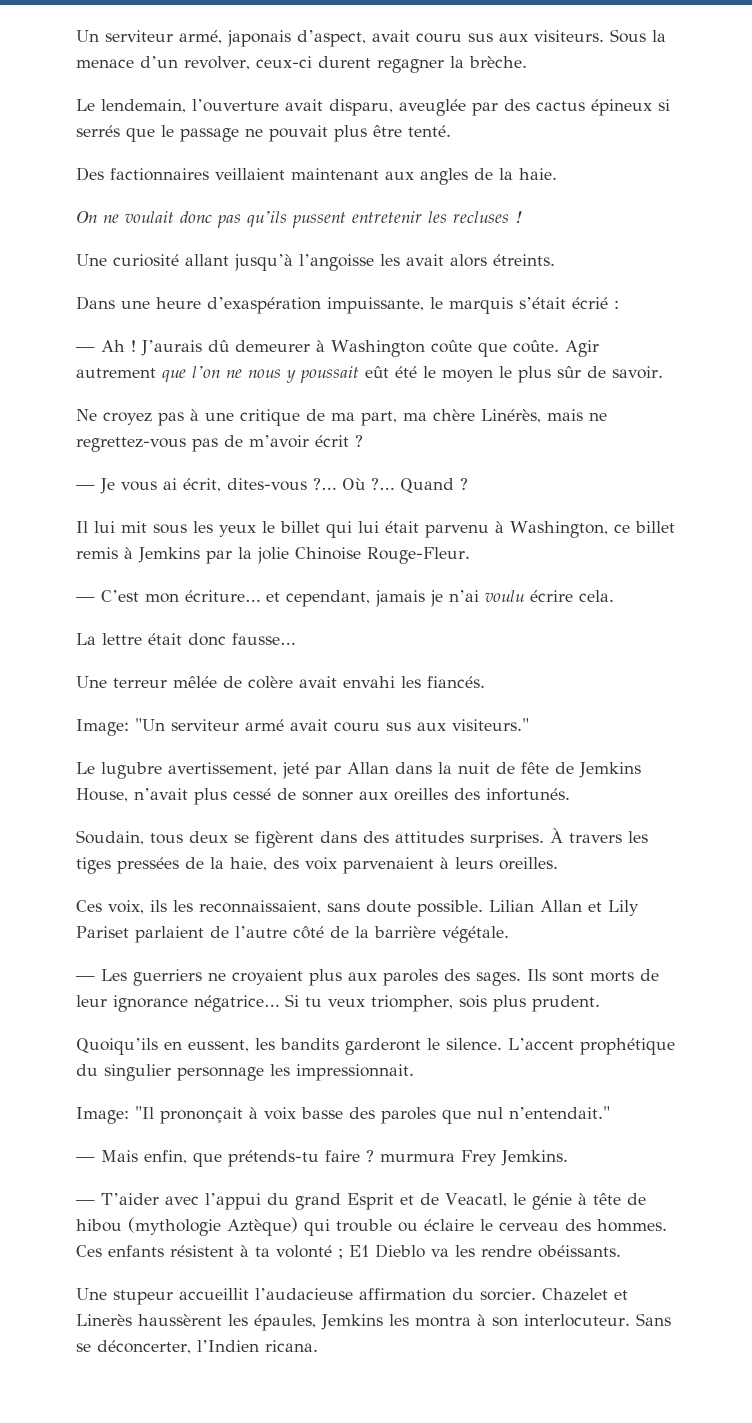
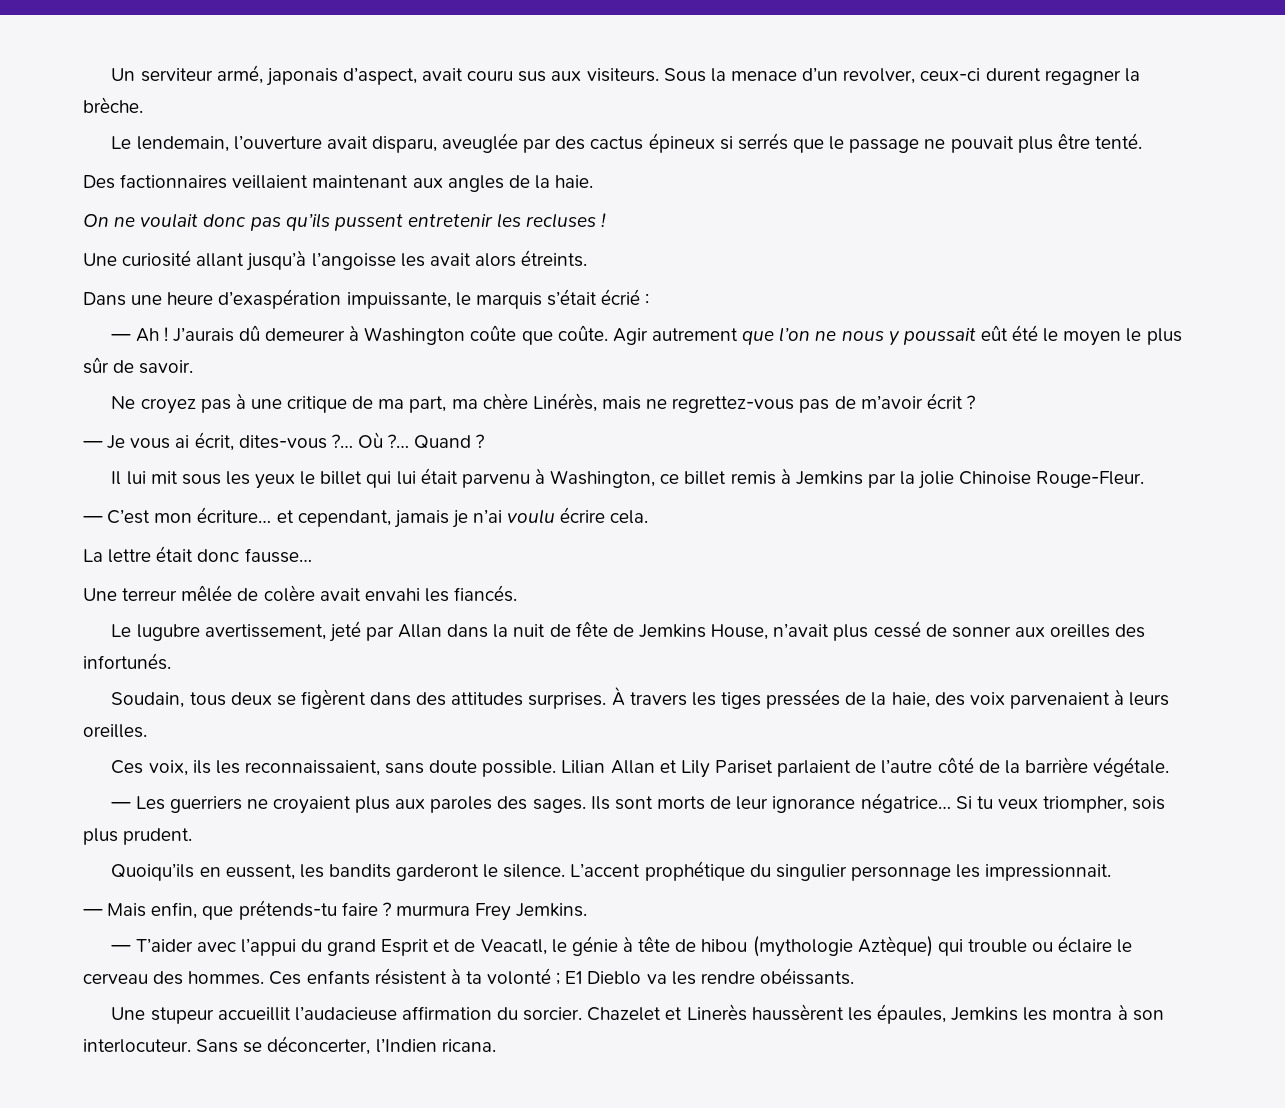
[76,718,529,736] // Image: "Un serviteur armé avait couru sus aux visiteurs." -> (518, 593) none
[76,1106,610,1124] // Image: "Il prononçait à voix basse des paroles que nul n’entendait." -> (1112, 872) none

